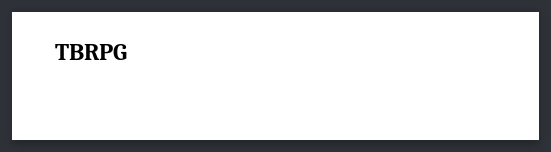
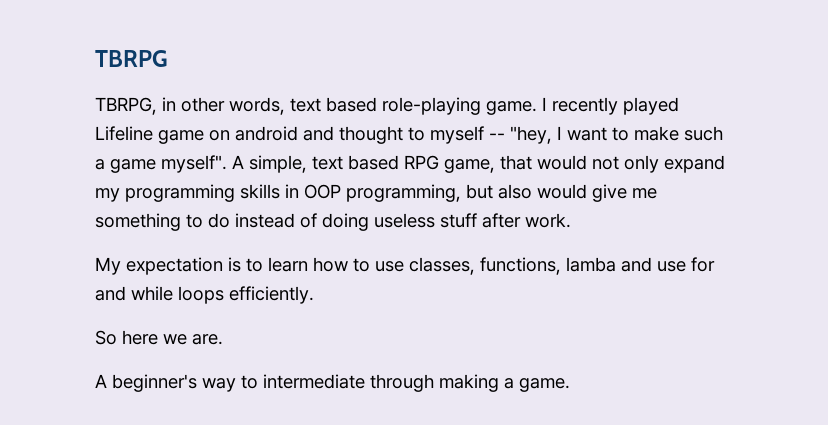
(127, 52) none -> [95,97,679,115] [95,126,723,144] [95,155,725,173] [95,184,657,202] [95,213,571,231] [95,257,715,275] [95,286,314,304] [95,330,223,345] [95,374,570,392] // TBRPG, in other words, text based role-playing game. I recently played Lifeline game on android and thought to myself -- "hey, I want to make such a game myself". A simple, text based RPG game, that would not only expand my programming skills in OOP programming, but also would give me something to do instead of doing useless stuff after work. // My expectation is to learn how to use classes, functions, lamba and use for and while loops efficiently. // So here we are. // A beginner's way to intermediate through making a game.

